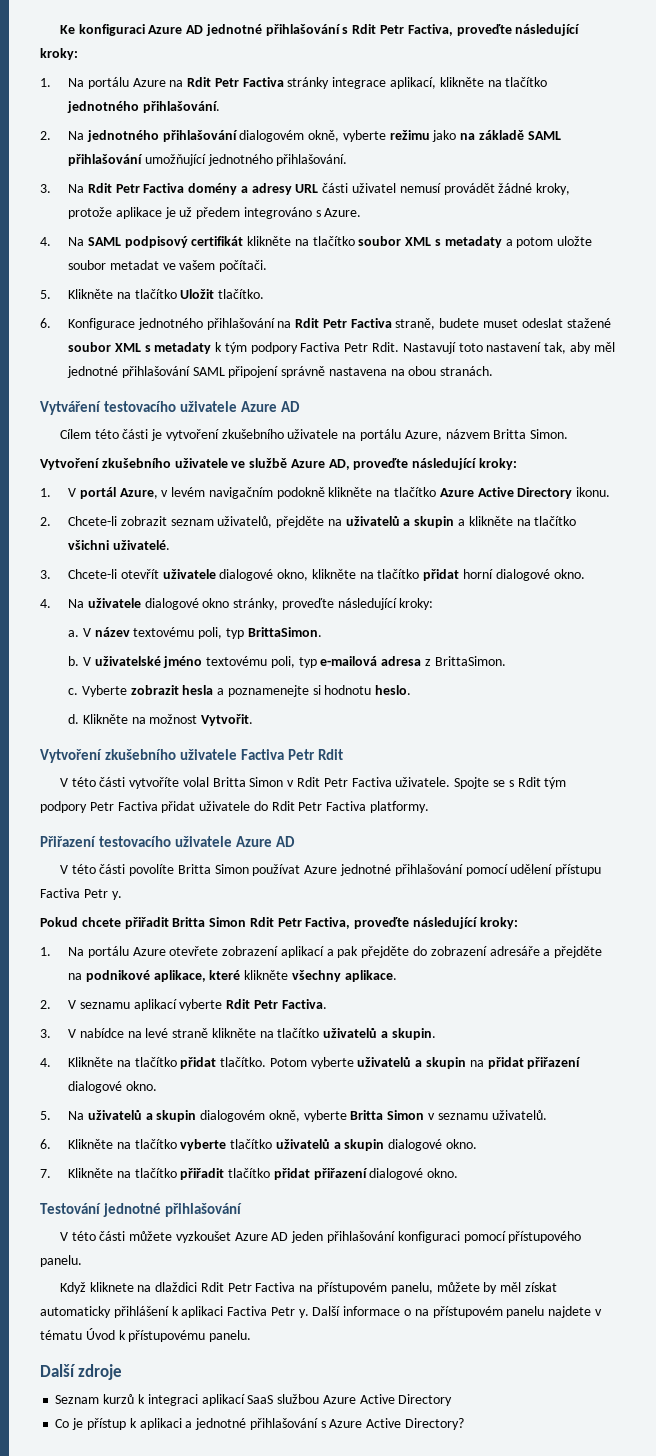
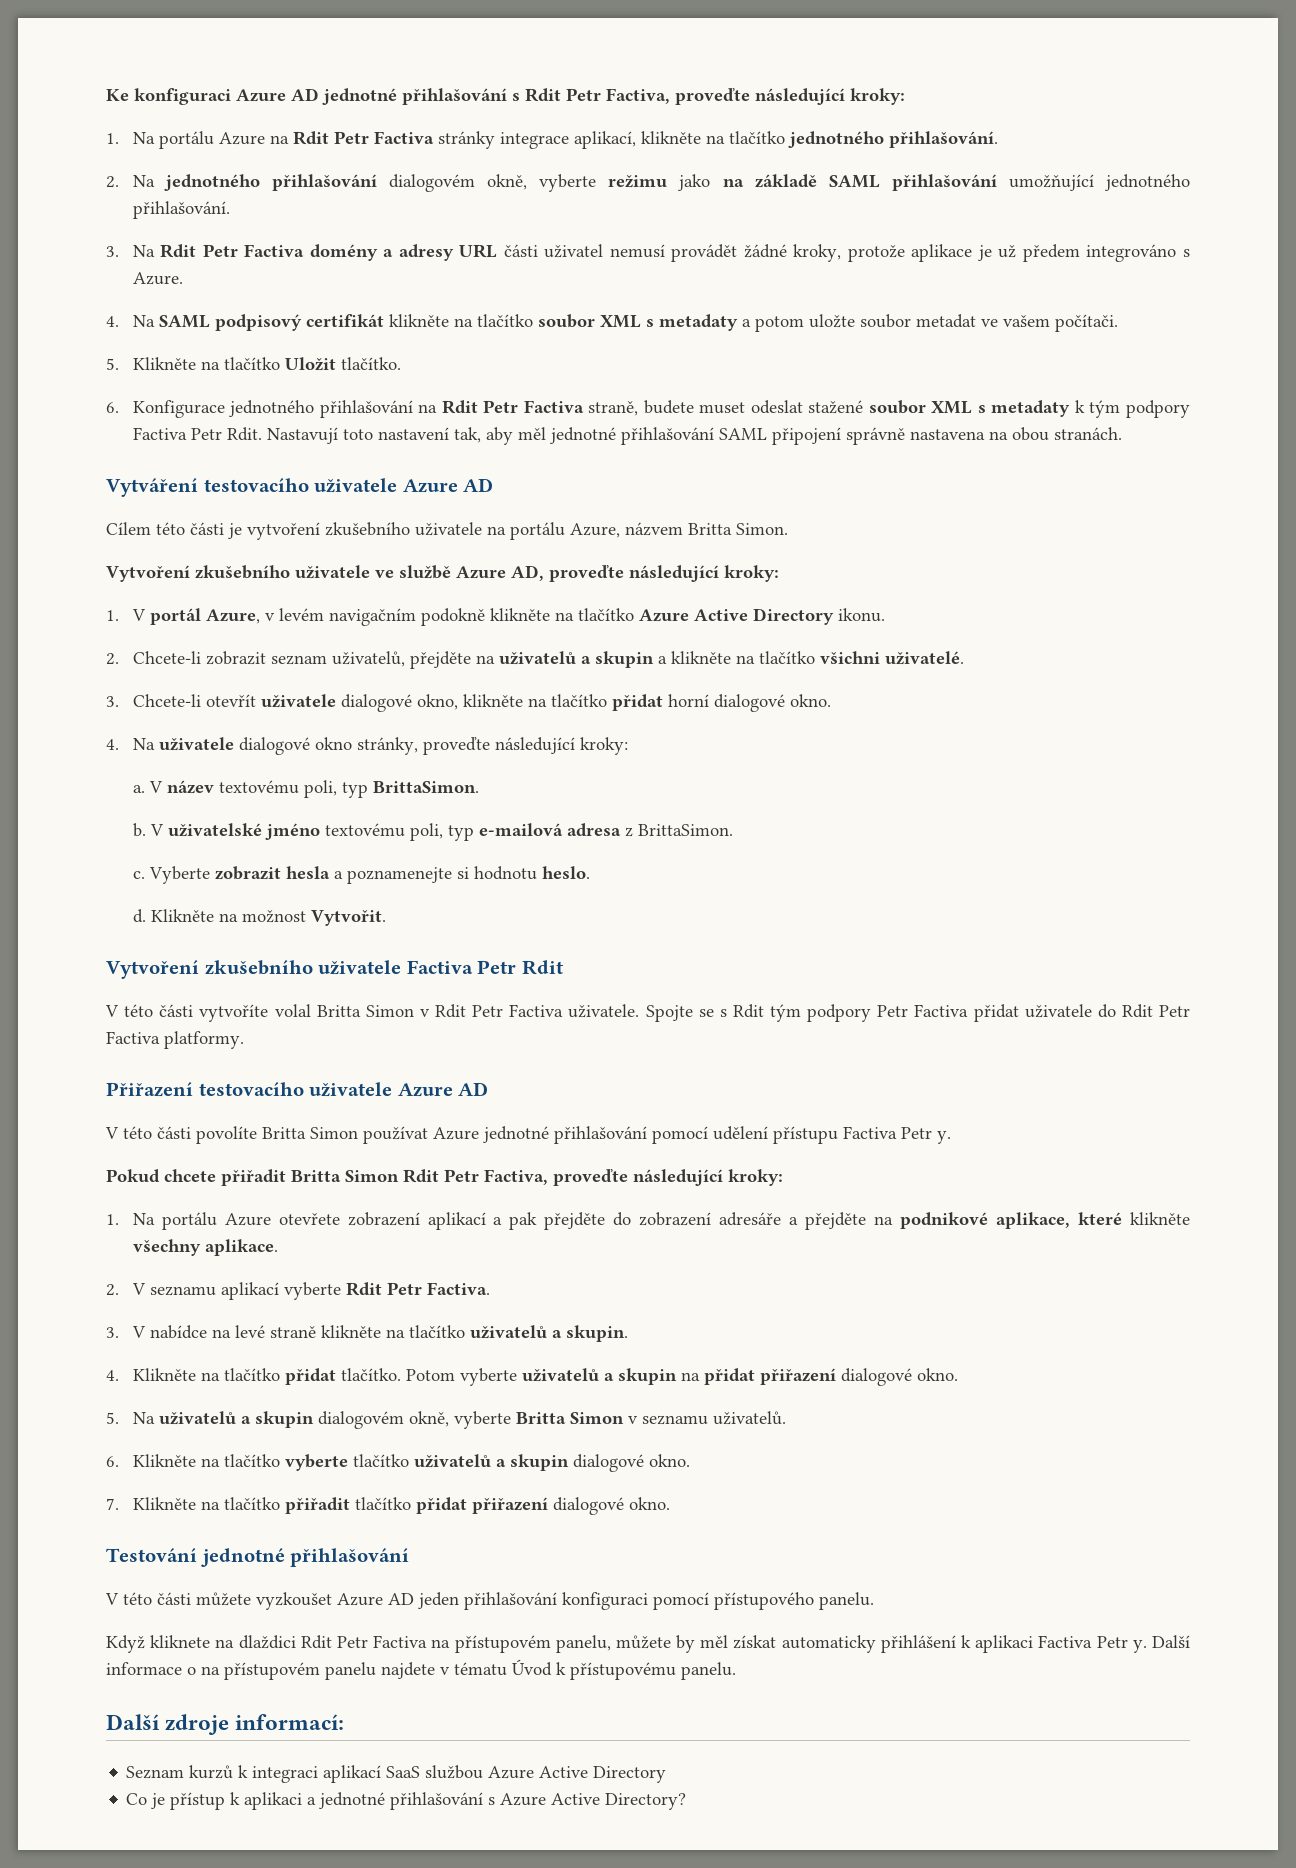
(123, 1372) none -> [235,1714,345,1730] informací:

